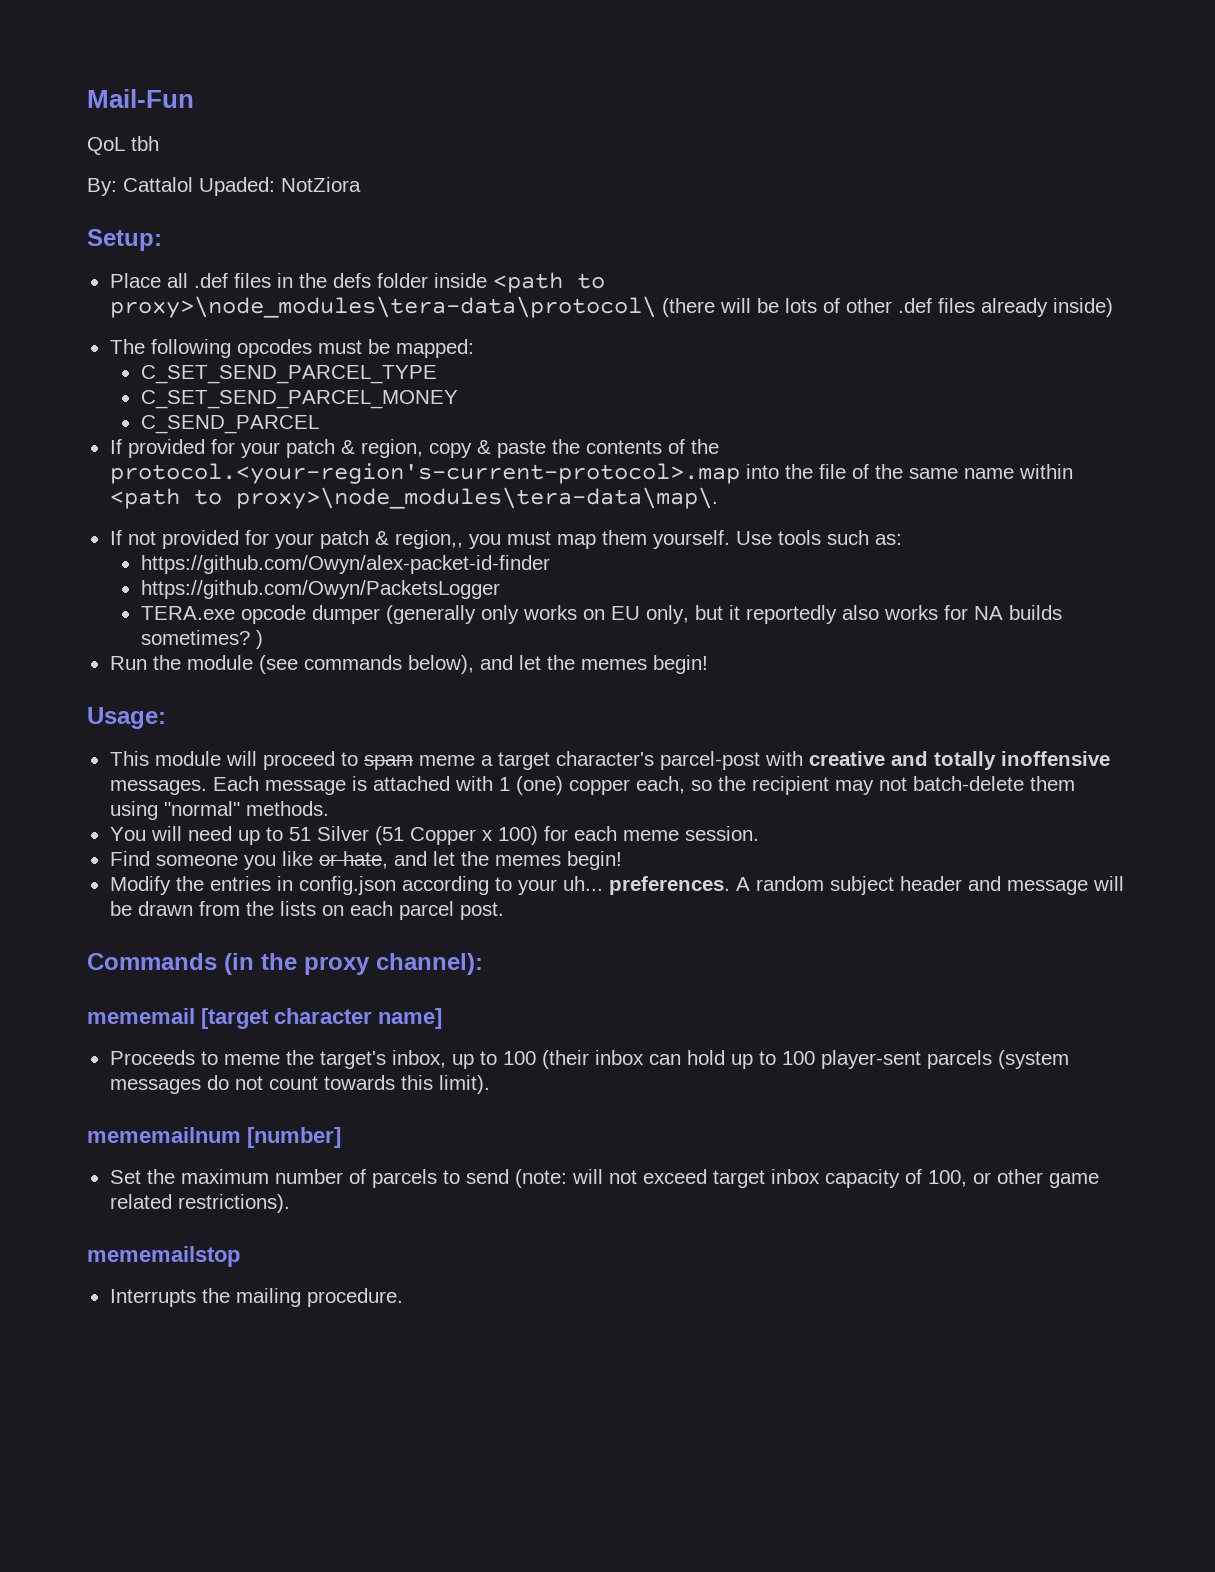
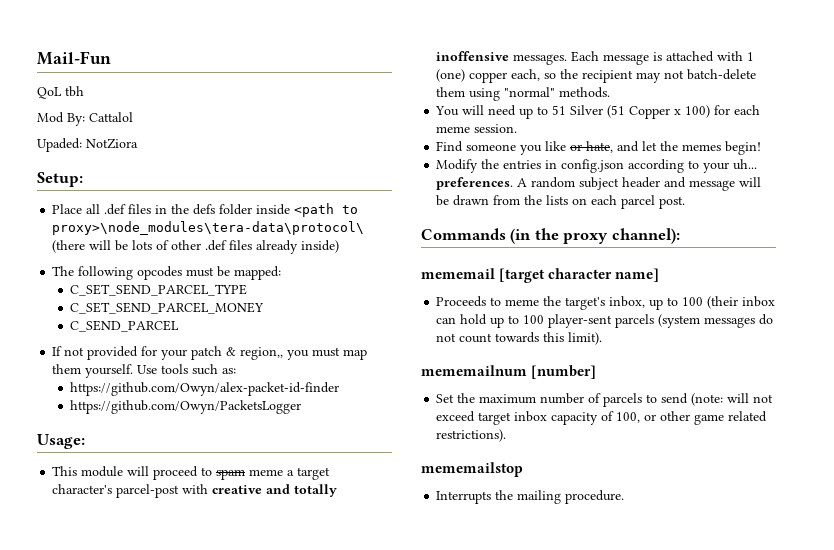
(159, 143) none -> [37,112,64,123] Mod
(193, 184) none -> (133, 117) //
[109,439,719,458] [109,463,1073,484] [109,487,718,509] // If provided for your patch & region, copy & paste the contents of the protocol.<your-region's-current-protocol>.map into the file of the same name within <path to proxy>\node_modules\tera-data\map\. -> (180, 326) none
[140,605,1062,624] [140,630,263,649] [109,655,708,674] // TERA.exe opcode dumper (generally only works on EU only, but it reportedly also works for NA builds sometimes? ) // Run the module (see commands below), and let the memes begin! -> (302, 407) none

